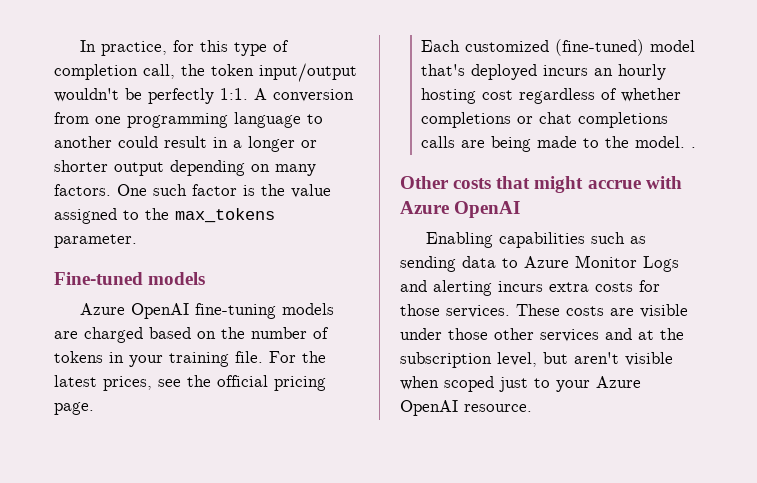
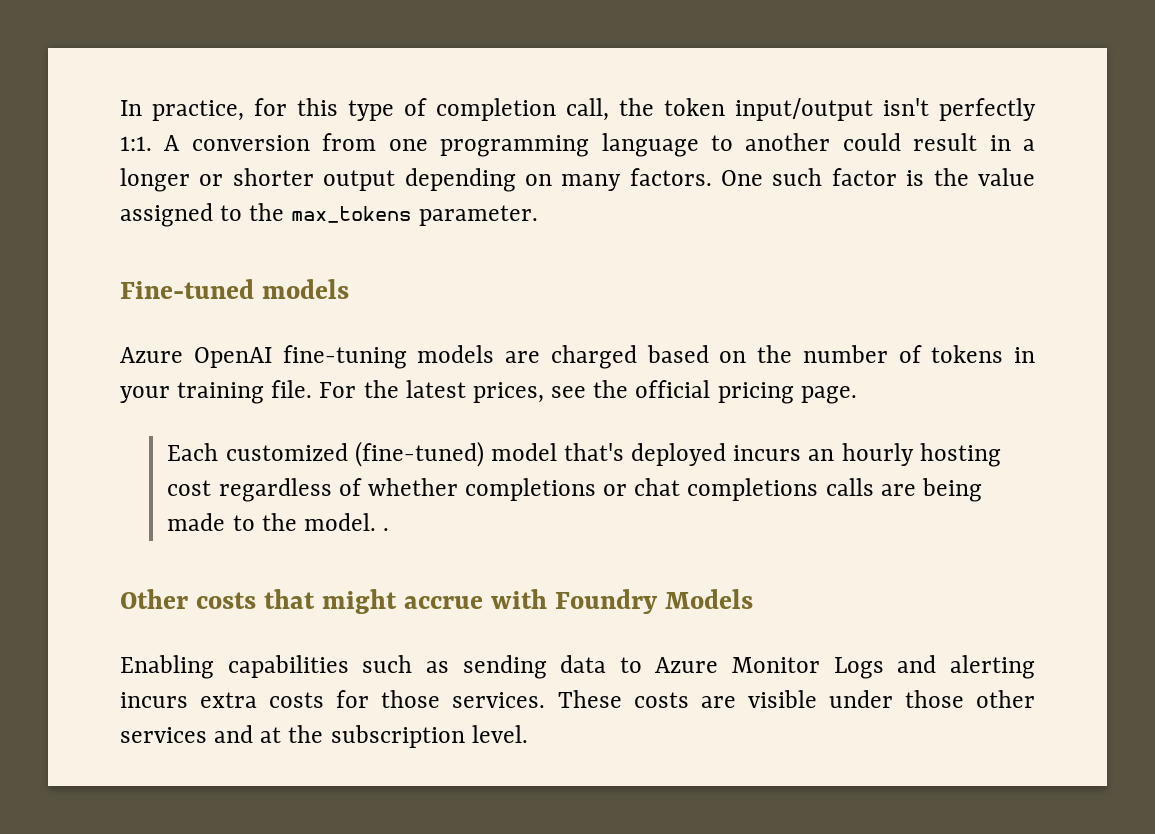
[54,88,142,102] wouldn't be -> [883,98,929,116] isn't
[400,201,521,218] Azure OpenAI -> [554,589,753,614] Foundry Models
[497,352,673,367] [400,376,641,392] [400,400,532,416] level, but aren't visible when scoped just to your Azure OpenAI resource. -> [471,725,528,743] level.

